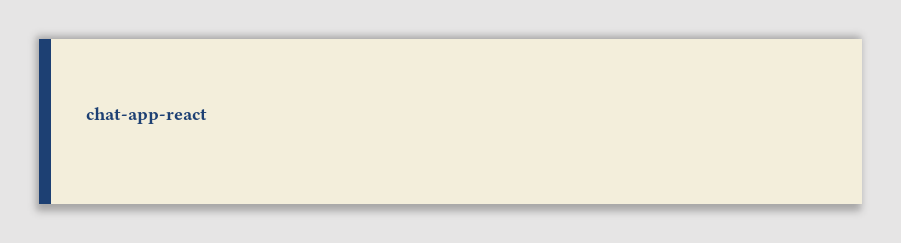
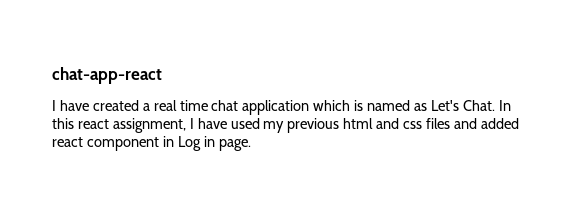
(207, 115) none -> [52,100,511,115] [52,118,519,133] [52,136,251,151] // I have created a real time chat application which is named as Let's Chat. In this react assignment, I have used my previous html and css files and added react component in Log in page.

